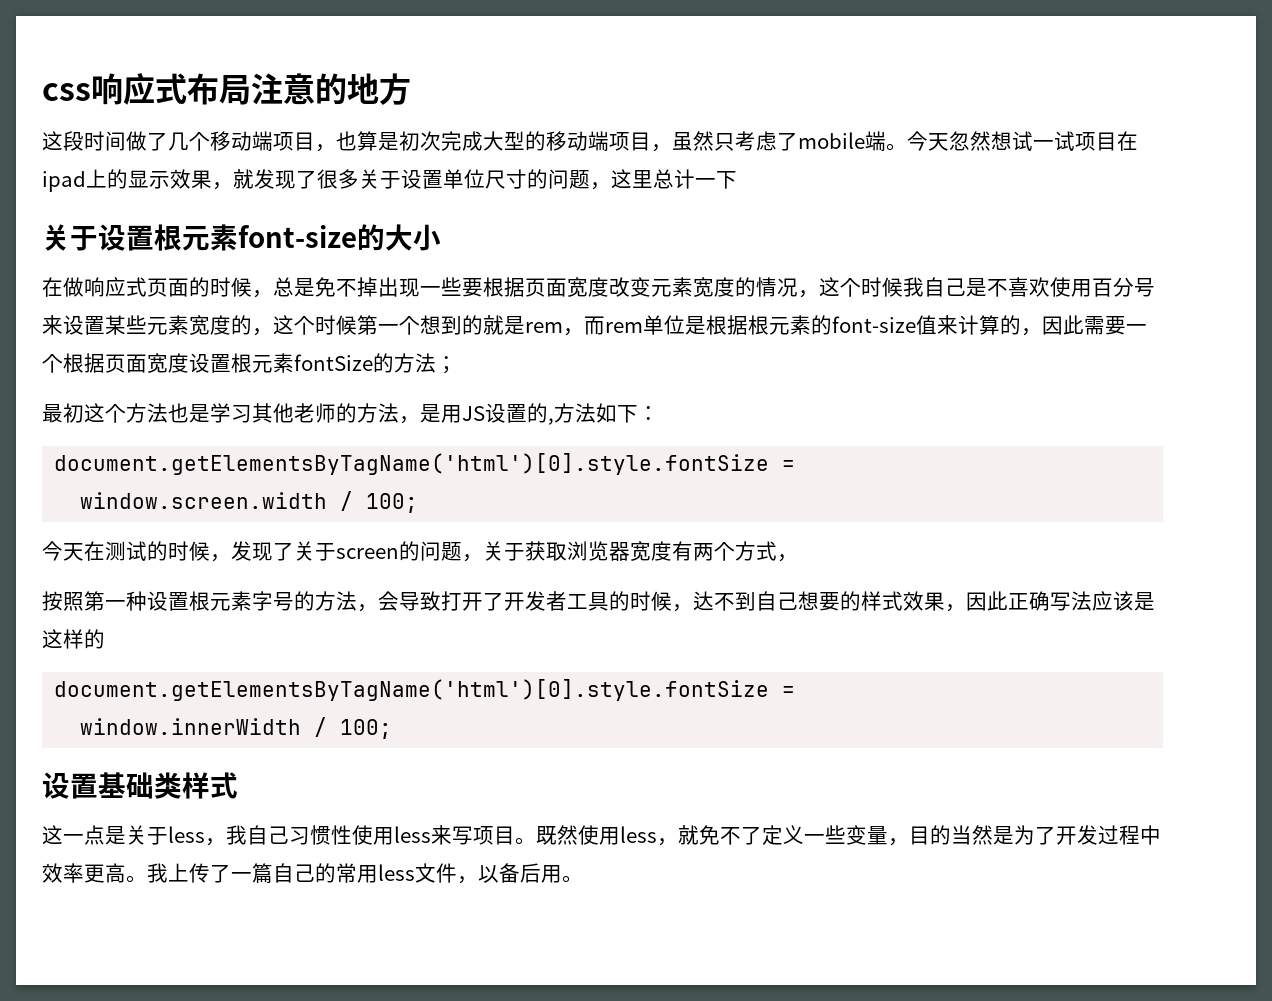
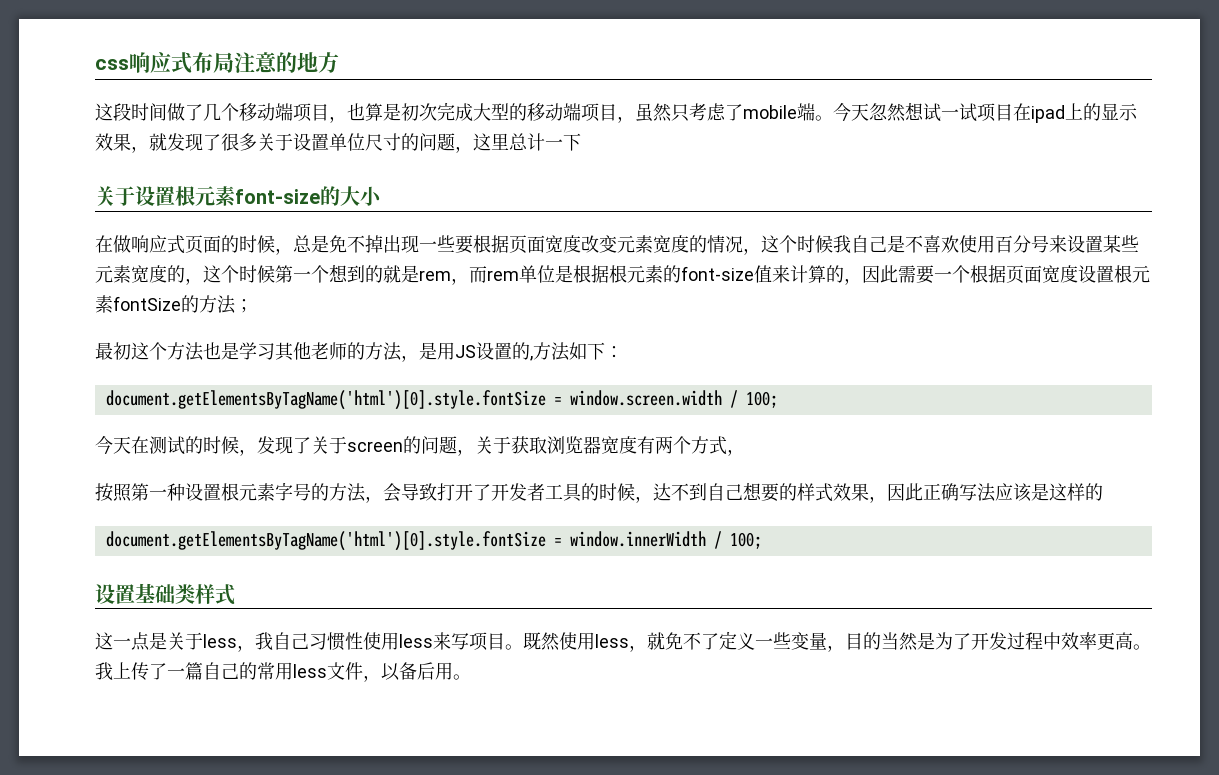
(796, 465) // -> (562, 401) none
(796, 691) // -> (562, 542) none

